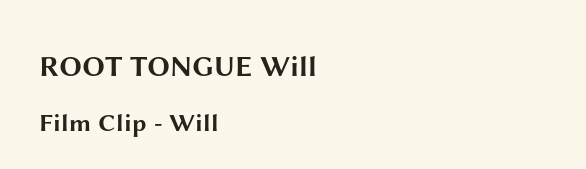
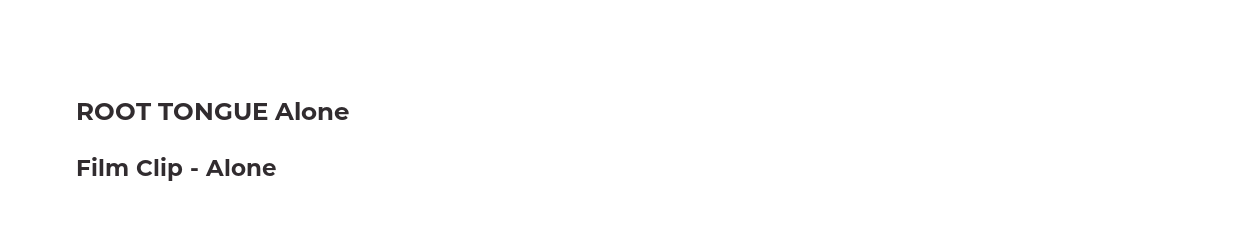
[259,56,317,76] Will -> [274,102,349,120] Alone
[169,114,220,131] Will -> [205,159,277,176] Alone

